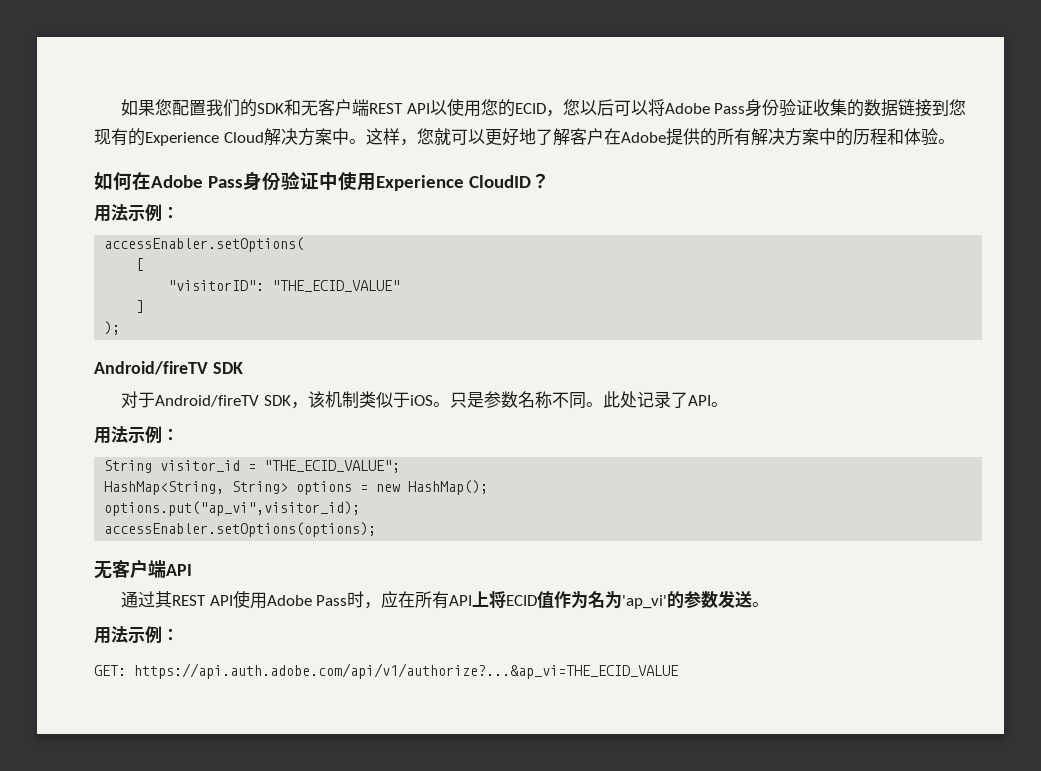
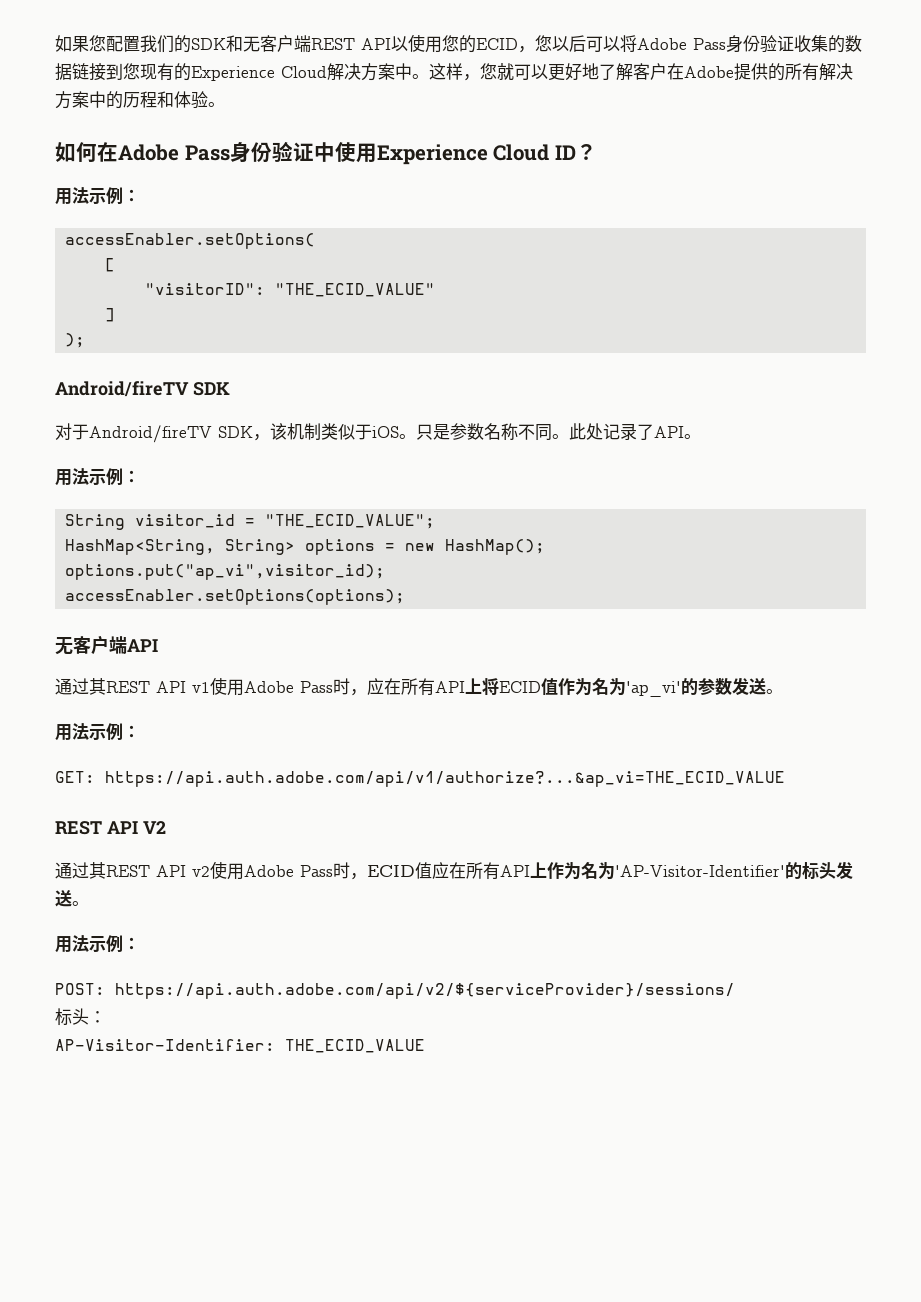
[468,175,531,188] CloudID -> [493,144,576,161] Cloud ID
(233, 600) none -> [192,682,210,693] v1
(678, 671) none -> [55,821,166,835] [55,861,853,880] [55,890,89,907] [55,935,140,953] [55,983,735,999] [55,1008,106,1026] [55,1039,425,1053] // REST API V2 // 通过其REST API v2使用Adobe Pass时，ECID值应在所有API上作为名为'AP-Visitor-Identifier'的标头发送。 // 用法示例： // POST: https://api.auth.adobe.com/api/v2/${serviceProvider}/sessions/ // 标头： // AP-Visitor-Identifier: THE_ECID_VALUE

